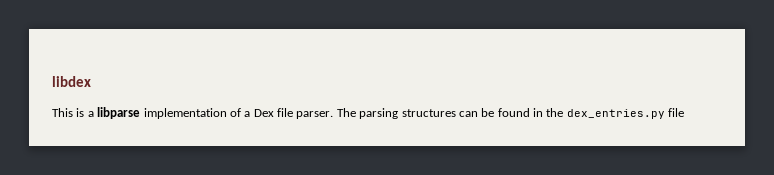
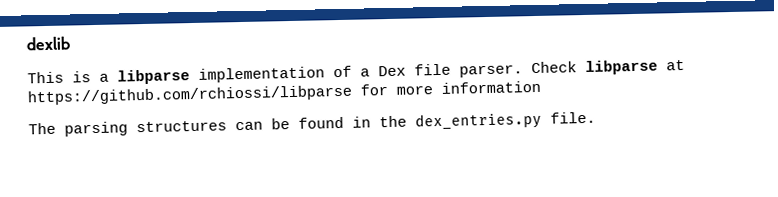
[52,76,91,87] libdex -> [26,36,70,51] dexlib
(334, 115) none -> [531,59,685,75] [27,80,541,106] Check libparse at https://github.com/rchiossi/libparse for more information //
[668,108,685,117] file -> [550,111,596,124] file.

